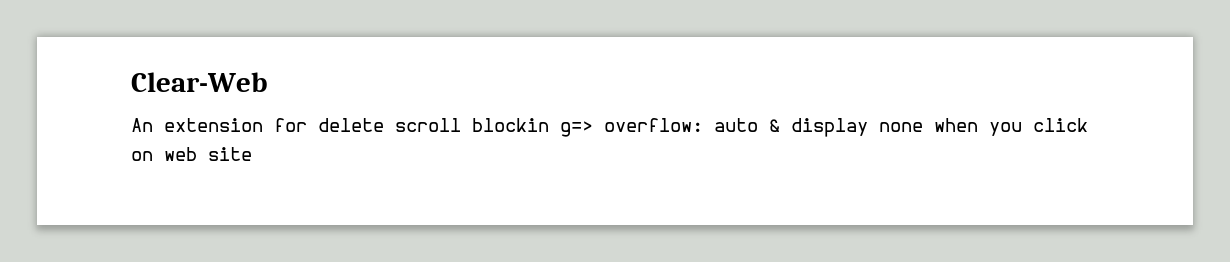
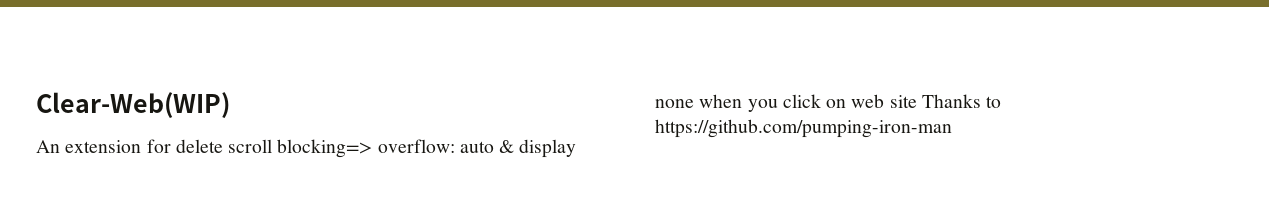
[131,72,267,92] Clear-Web -> [36,92,230,118] Clear-Web(WIP)
[472,118,593,137] blockin g=> -> [277,139,373,158] blocking=>
(252, 154) none -> [921,94,1002,108] [655,119,952,138] Thanks to https://github.com/pumping-iron-man

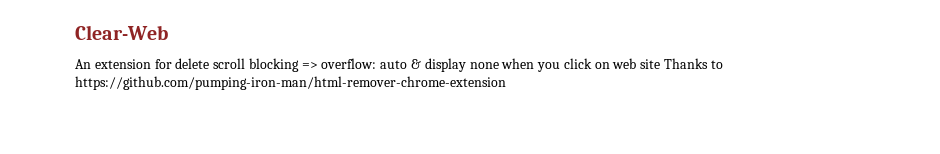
[36,92,230,118] Clear-Web(WIP) -> [75,25,168,40] Clear-Web
[277,139,373,158] blocking=> -> [248,58,318,72] blocking =>
[655,119,952,138] https://github.com/pumping-iron-man -> [75,76,506,90] https://github.com/pumping-iron-man/html-remover-chrome-extension

